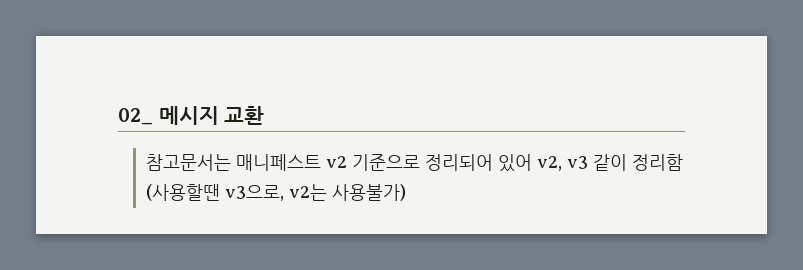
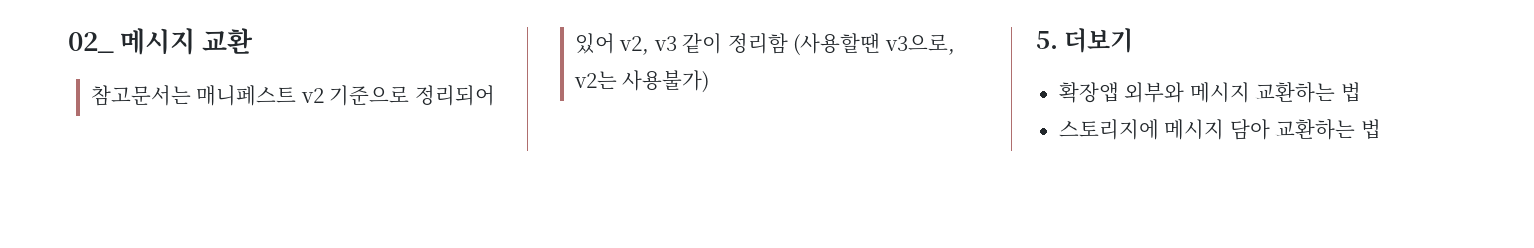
(406, 192) none -> [1036,28,1134,53] [1058,82,1361,103] [1058,119,1381,140] // 5. 더보기 // 확장앱 외부와 메시지 교환하는 법 // 스토리지에 메시지 담아 교환하는 법

